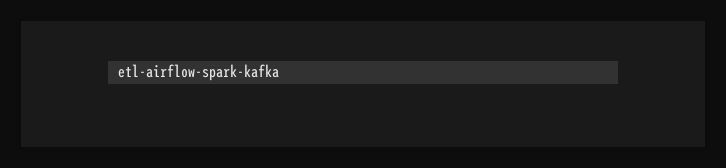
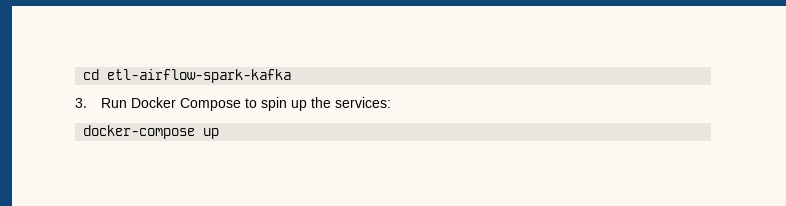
(117, 72) none -> [83,69,100,80] cd
(279, 72) none -> [75,97,391,111] [83,125,220,139] // 3. Run Docker Compose to spin up the services: // docker-compose up

